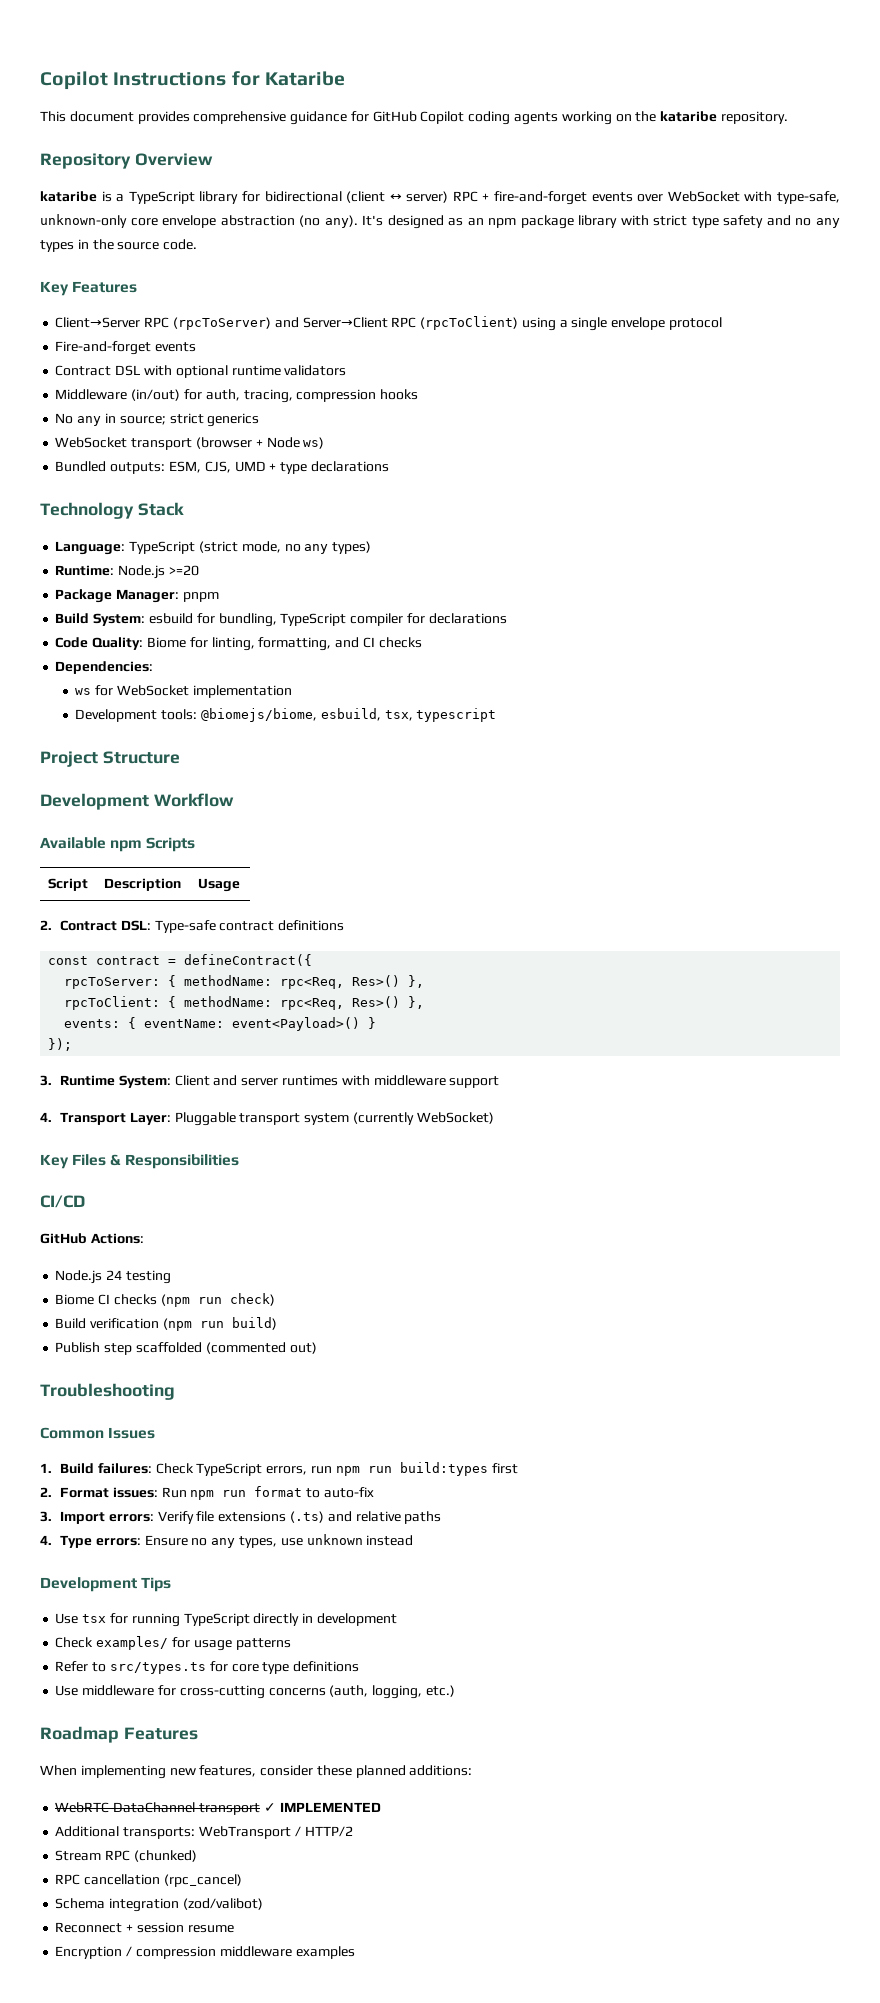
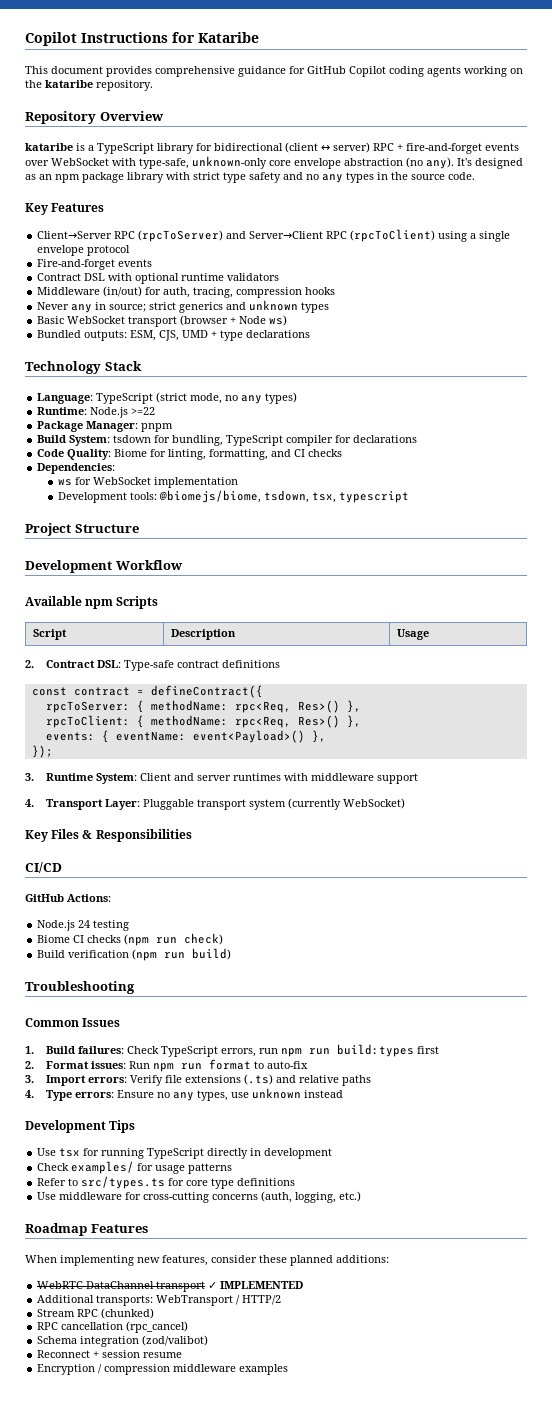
[55,413,74,424] No -> [37,302,70,310] Never
(260, 420) // -> [226,300,330,313] [37,316,65,324] and unknown types // Basic
[168,565,199,576] >=20 -> [131,407,156,415] >=22
[148,613,193,624] esbuild -> [113,435,152,443] tsdown
[320,708,381,721] esbuild, -> [263,490,309,503] tsdown,
[368,1017,377,1029] } -> [311,730,326,743] },
[55,1342,317,1355] // Publish step scaffolded (commented out) -> (232, 954) none

